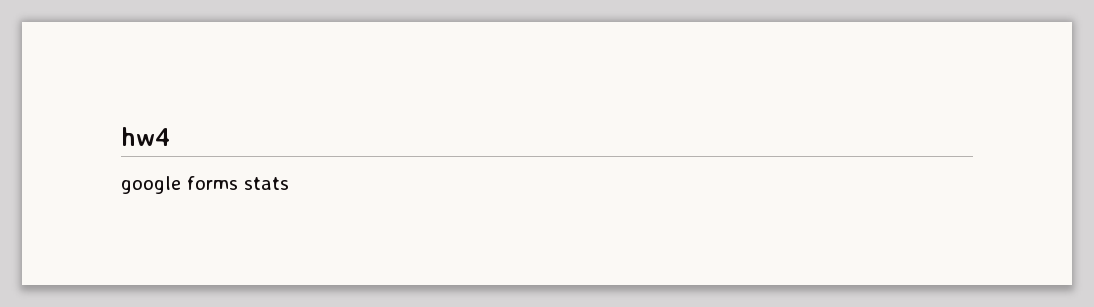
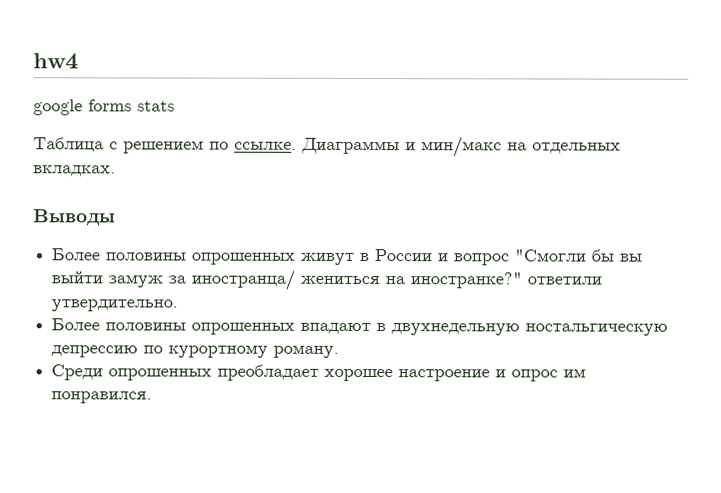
(289, 183) none -> [33,136,621,158] [33,165,116,177] [33,209,116,226] [51,248,643,266] [51,269,603,291] [51,299,179,312] [51,318,669,336] [51,344,340,358] [51,364,587,382] [51,391,153,404] // Таблица с решением по ссылке. Диаграммы и мин/макс на отдельных вкладках. // Выводы // Более половины опрошенных живут в России и вопрос "Смогли бы вы выйти замуж за иностранца/ жениться на иностранке?" ответили утвердительно. // Более половины опрошенных впадают в двухнедельную ностальгическую депрессию по курортному роману. // Среди опрошенных преобладает хорошее настроение и опрос им понравился.

